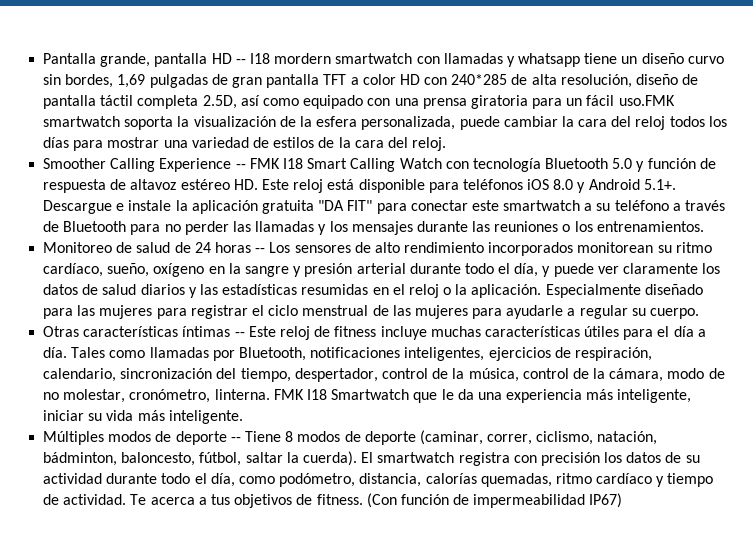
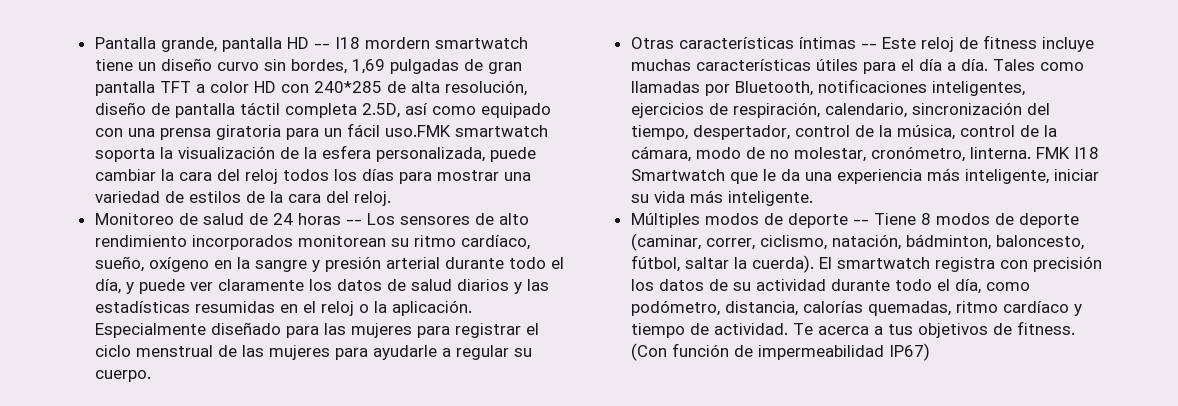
[416,53,581,67] con llamadas y whatsapp -> (528, 43) none
[43,158,716,172] [43,179,676,193] [43,200,726,214] [43,221,704,235] // Smoother Calling Experience -- FMK I18 Smart Calling Watch con tecnología Bluetooth 5.0 y función de respuesta de altavoz estéreo HD. Este reloj está disponible para teléfonos iOS 8.0 y Android 5.1+. Descargue e instale la aplicación gratuita "DA FIT" para conectar este smartwatch a su teléfono a través de Bluetooth para no perder las llamadas y los mensajes durante las reuniones o los entrenamientos. -> (391, 198) none

